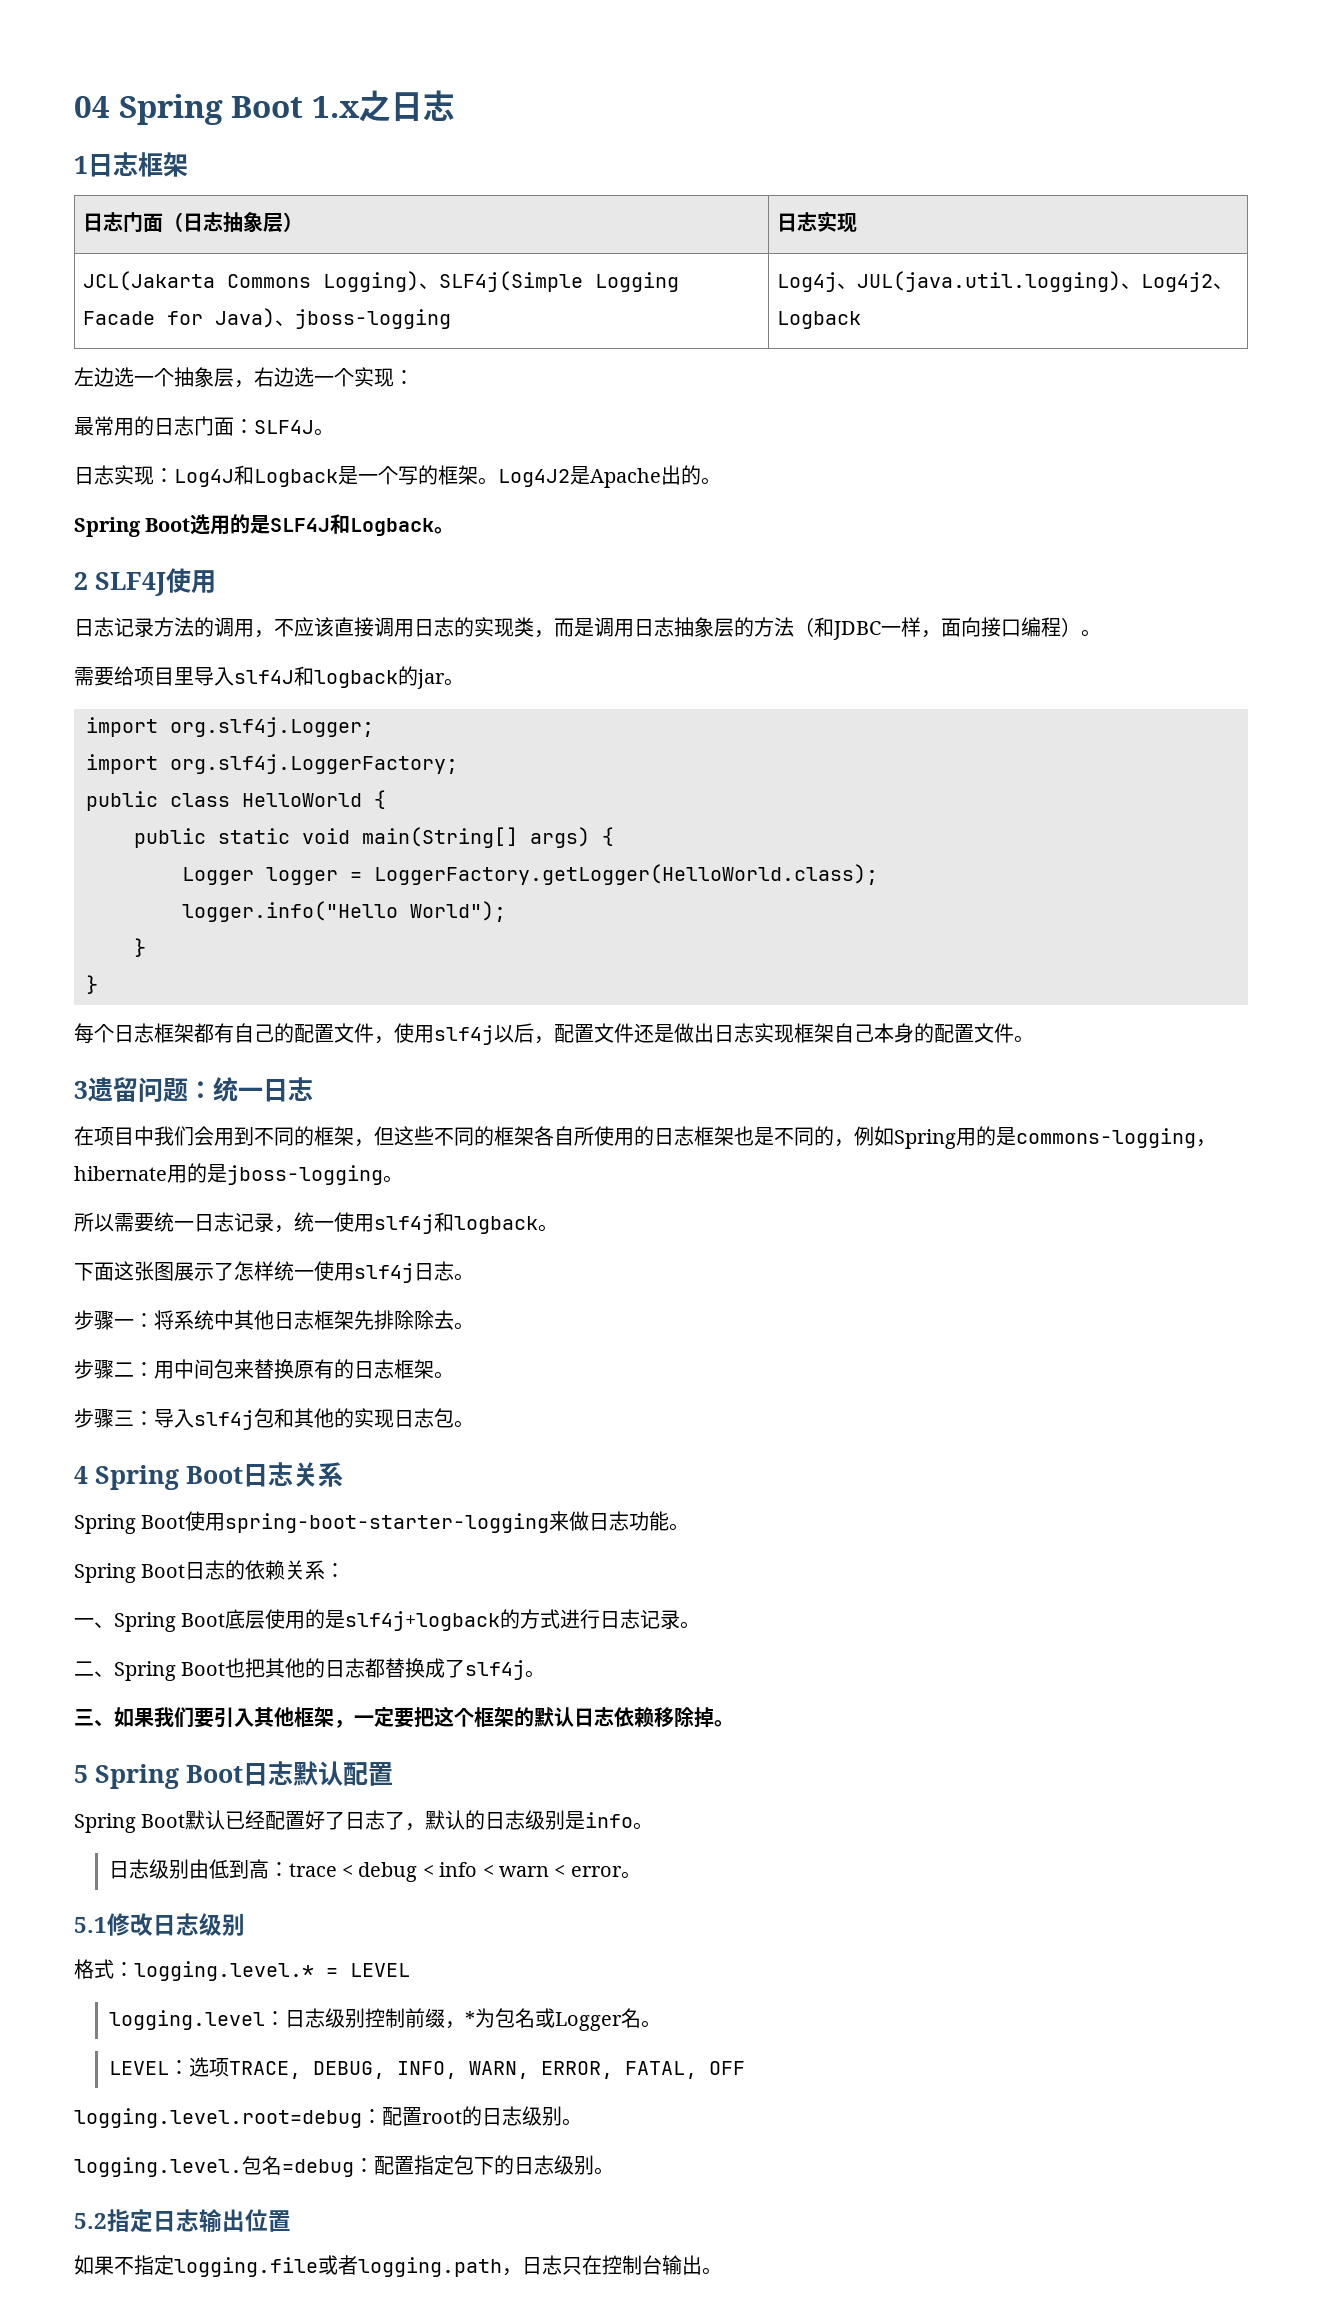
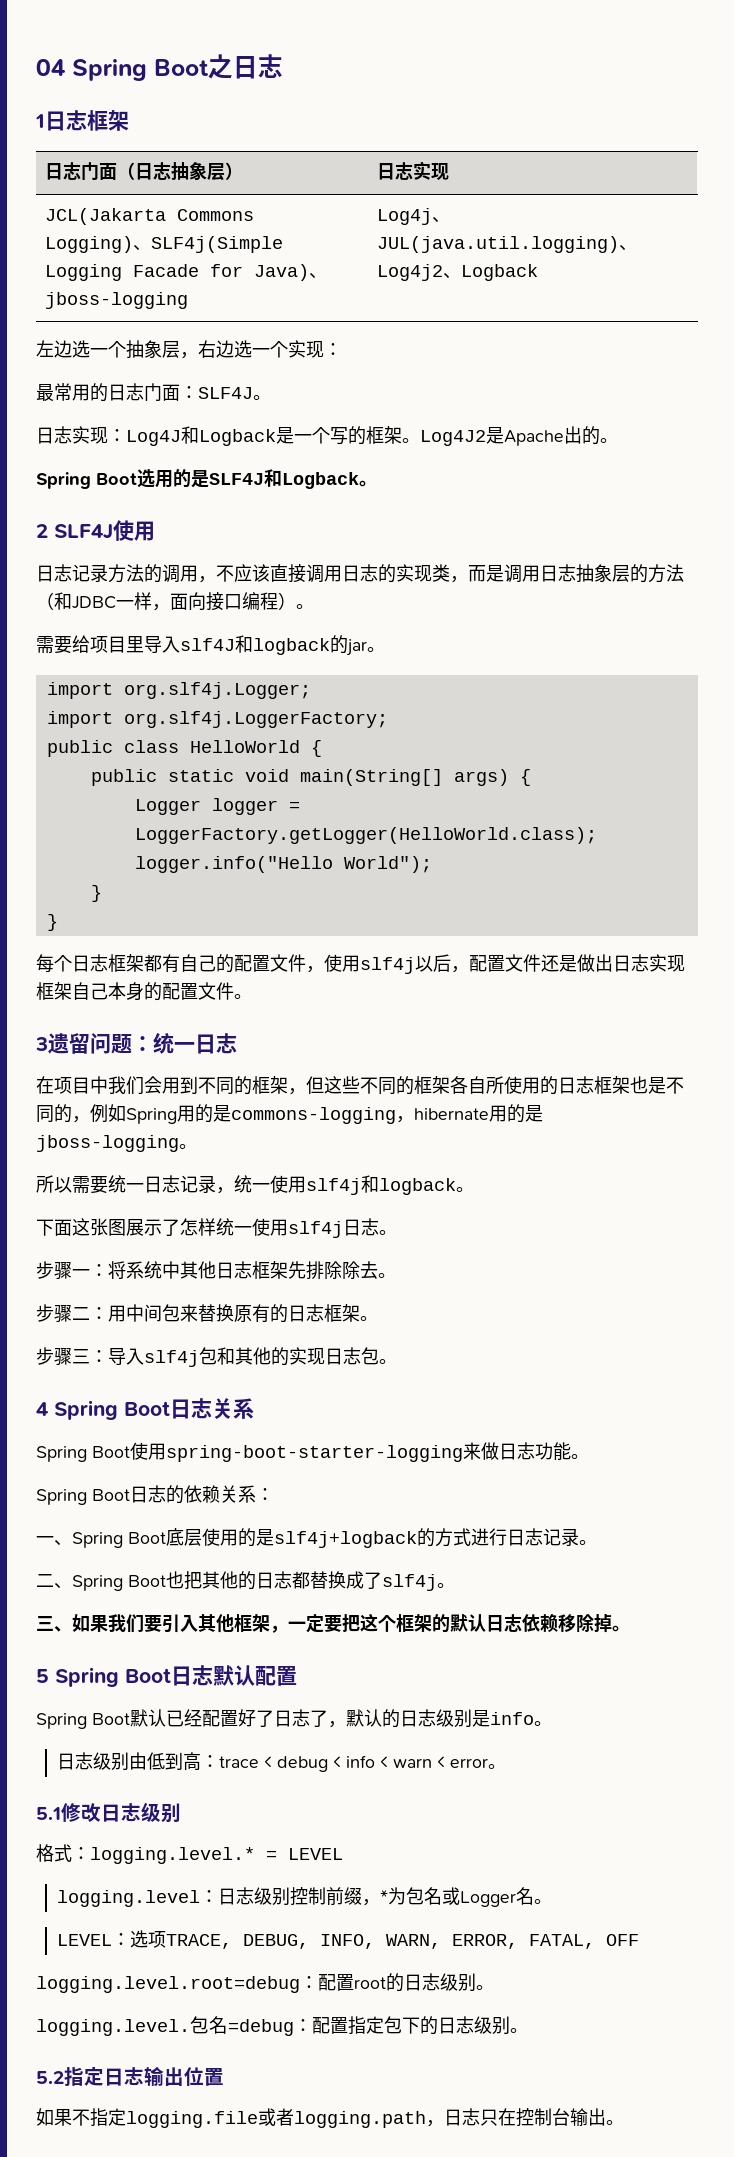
[311,96,360,118] 1.x -> (209, 67) none

